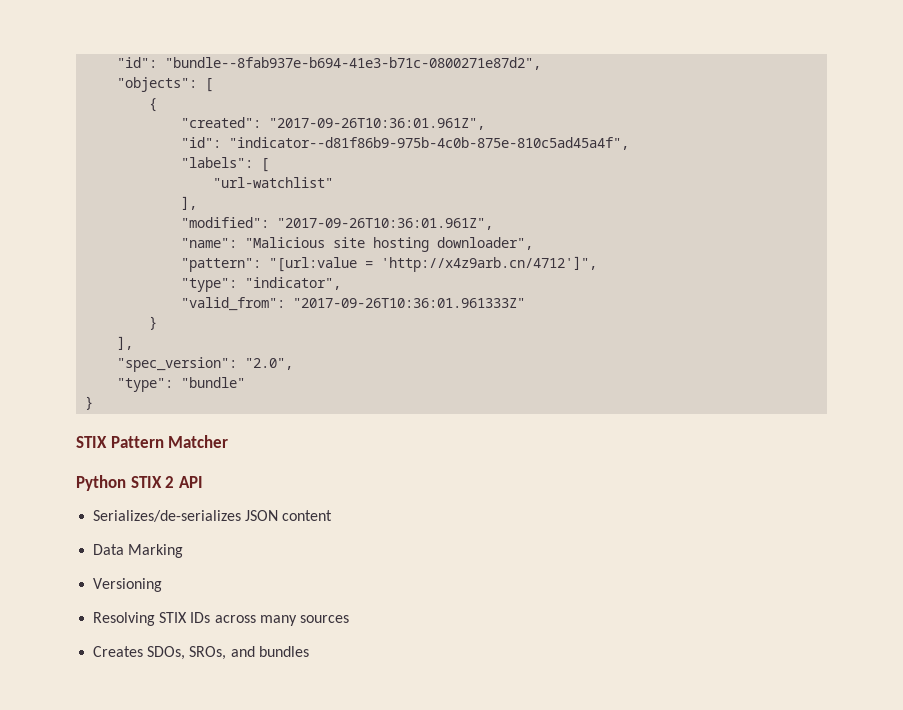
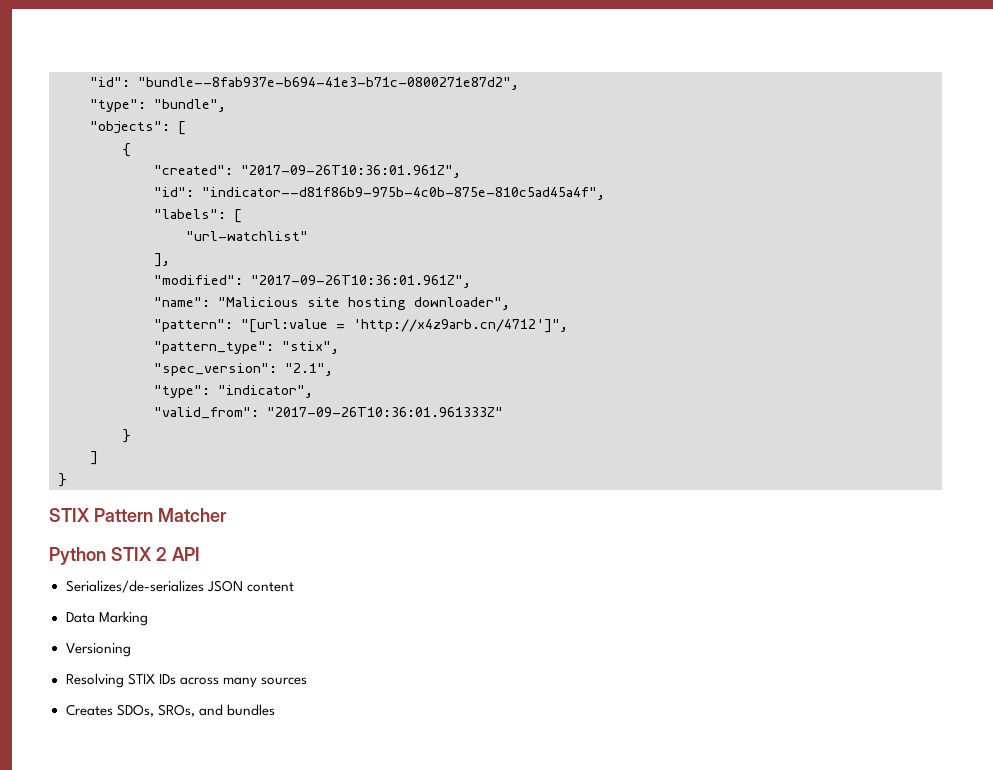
(542, 63) none -> [90,99,226,112] // "type": "bundle",
(598, 264) none -> [154,341,339,354] [154,363,333,376] // "pattern_type": "stix", // "spec_version": "2.1",
[117,336,134,350] [117,357,294,372] [117,377,246,392] ], // "spec_version": "2.0", // "type": "bundle" -> [90,451,98,465] ]

